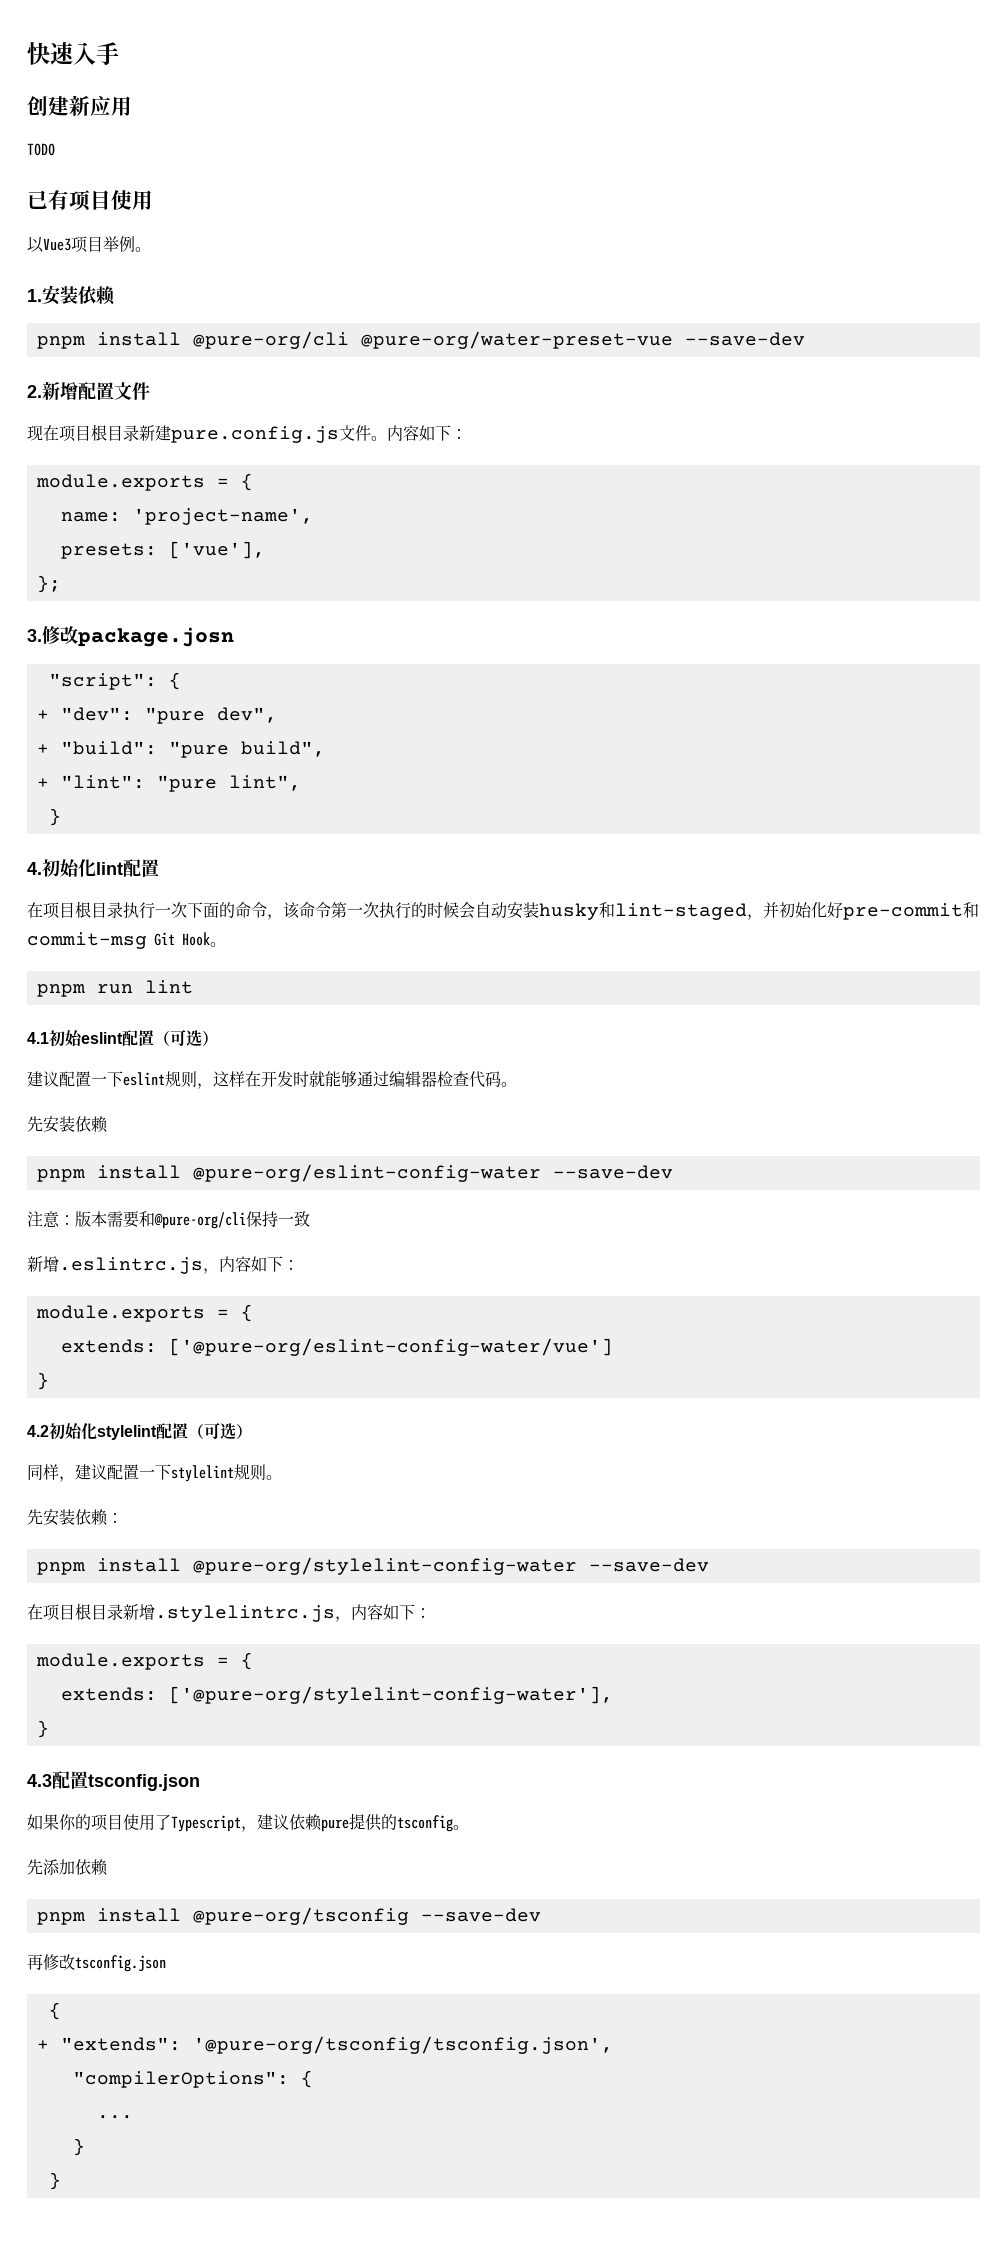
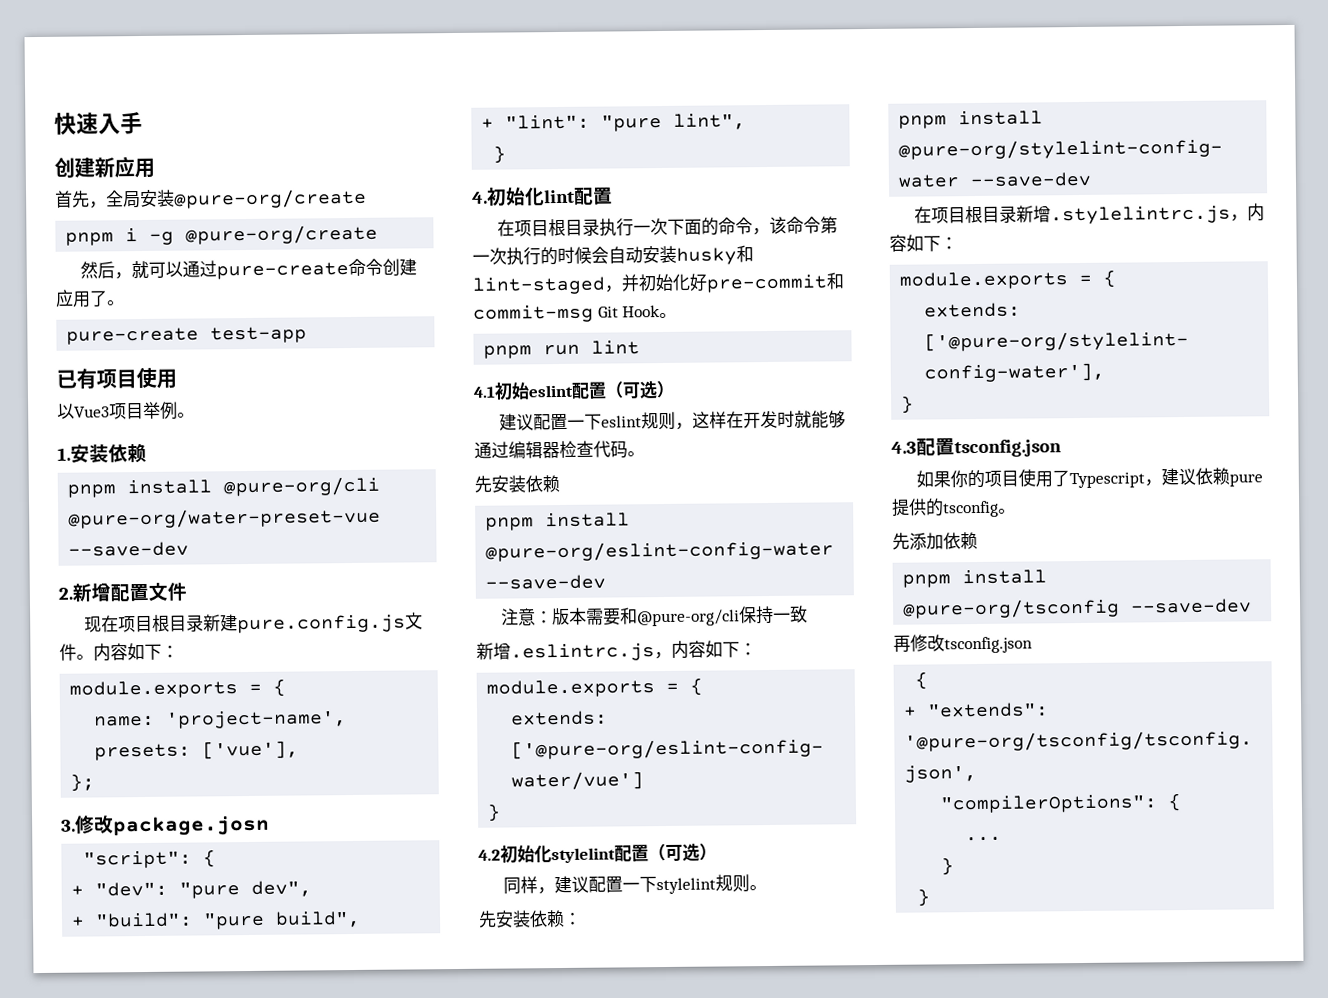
[27,143,55,156] TODO -> [55,188,367,209] [65,224,379,246] [80,258,418,280] [55,289,125,308] [66,326,308,345] 首先，全局安装@pure-org/create // pnpm i -g @pure-org/create // 然后，就可以通过pure-create命令创建应用了。 // pure-create test-app

